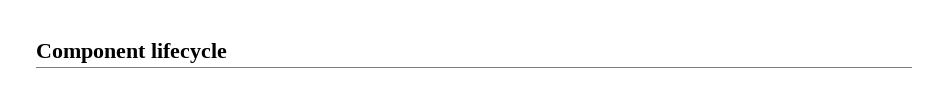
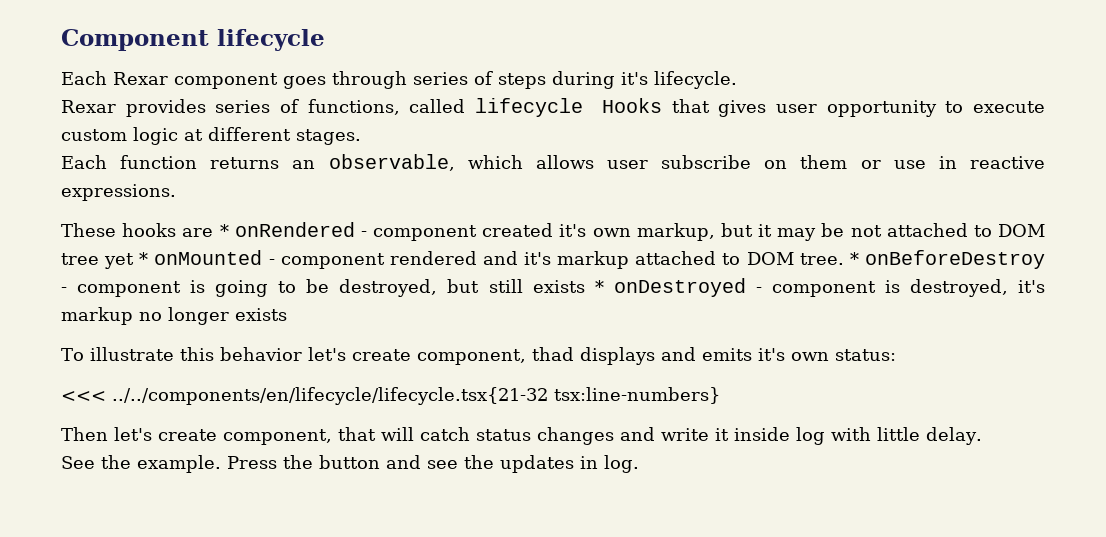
(227, 53) none -> [61,71,737,89] [61,98,1045,117] [61,127,361,145] [61,154,1045,171] [61,184,176,201] [61,222,1045,241] [61,250,1045,269] [61,278,1045,297] [61,307,287,325] [61,347,896,365] [61,387,720,405] [61,427,982,445] [61,455,639,473] // Each Rexar component goes through series of steps during it's lifecycle. // Rexar provides series of functions, called lifecycle Hooks that gives user opportunity to execute custom logic at different stages. // Each function returns an observable, which allows user subscribe on them or use in reactive expressions. // These hooks are * onRendered - component created it's own markup, but it may be not attached to DOM tree yet * onMounted - component rendered and it's markup attached to DOM tree. * onBeforeDestroy - component is going to be destroyed, but still exists * onDestroyed - component is destroyed, it's markup no longer exists // To illustrate this behavior let's create component, thad displays and emits it's own status: // <<< ../../components/en/lifecycle/lifecycle.tsx{21-32 tsx:line-numbers} // Then let's create component, that will catch status changes and write it inside log with little delay. // See the example. Press the button and see the updates in log.

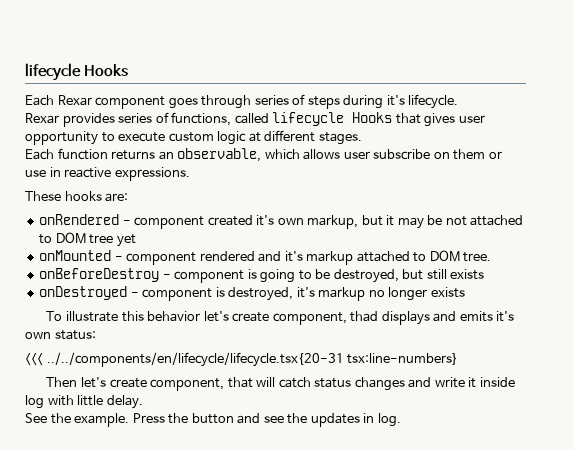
[61,29,325,51] Component lifecycle -> [25,63,129,81] lifecycle Hooks
[182,224,229,237] are * -> [105,193,129,202] are: //
[139,252,149,265] * -> (136, 240) //
[849,252,859,265] * -> (492, 257) //
[594,280,604,293] * -> (485, 274) //
[112,387,548,405] ../../components/en/lifecycle/lifecycle.tsx{21-32 -> [46,352,344,367] ../../components/en/lifecycle/lifecycle.tsx{20-31

